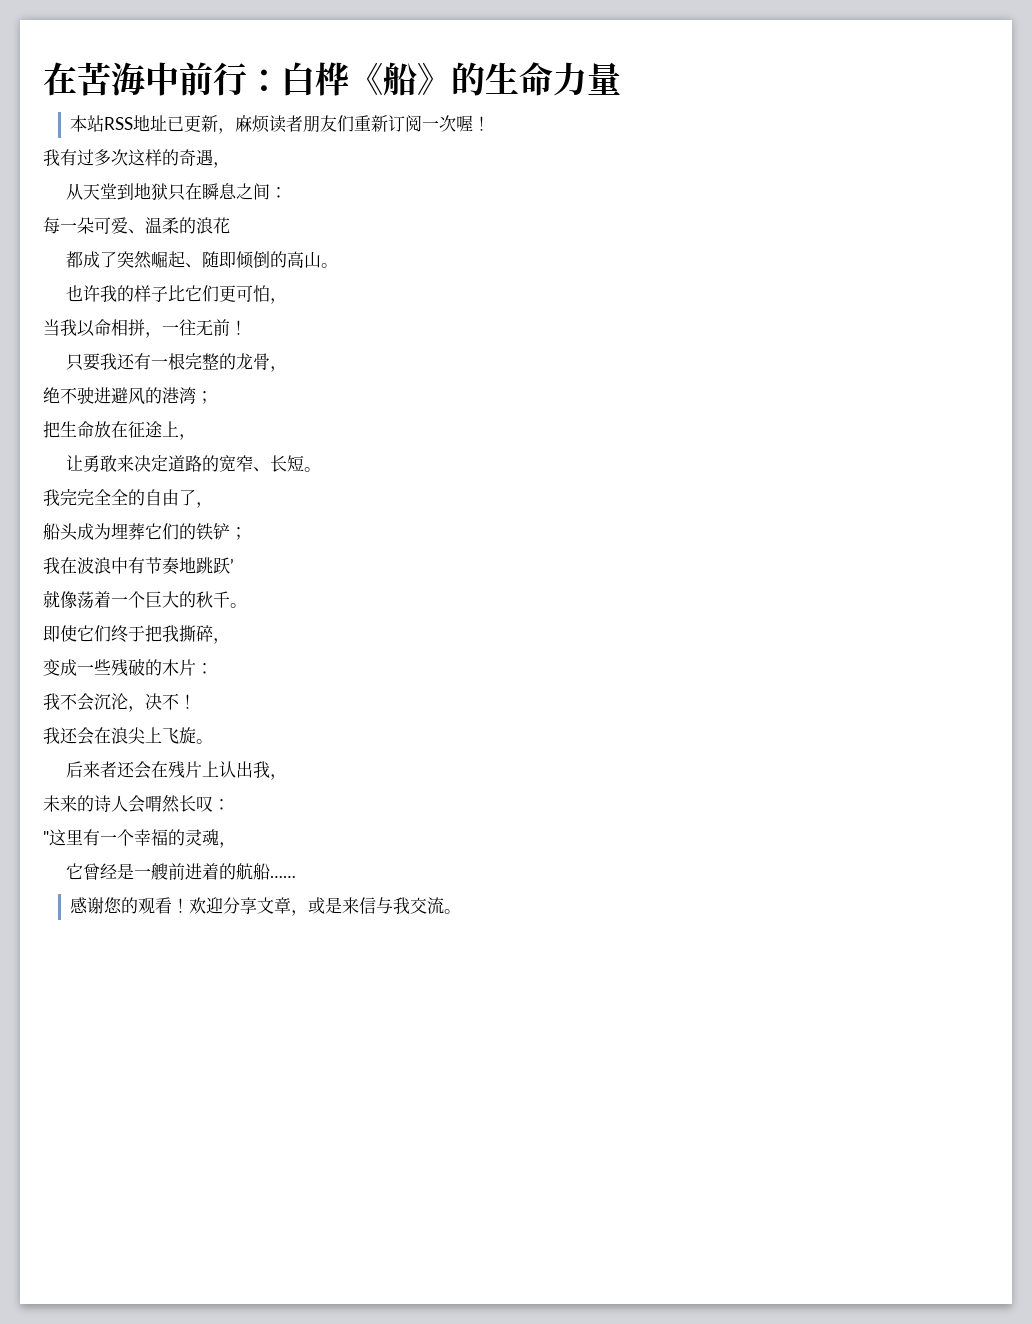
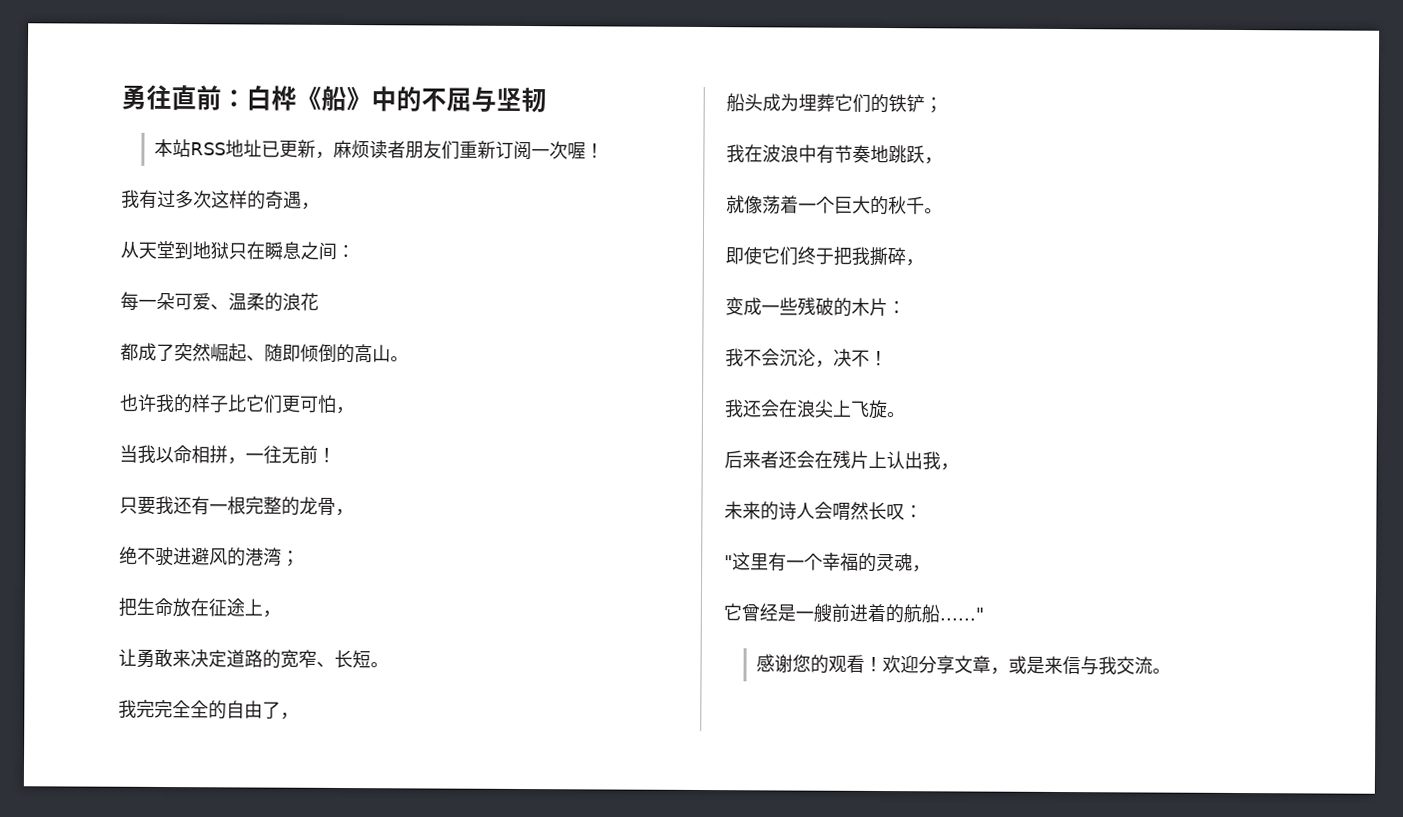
[43,62,621,96] 在苦海中前行：白桦《船》的生命力量 -> [121,84,547,114] 勇往直前：白桦《船》中的不屈与坚韧
[230,558,234,572] ’ -> [924,157,943,165] ，
[270,876,297,878] …… -> [939,607,984,621] ……"

